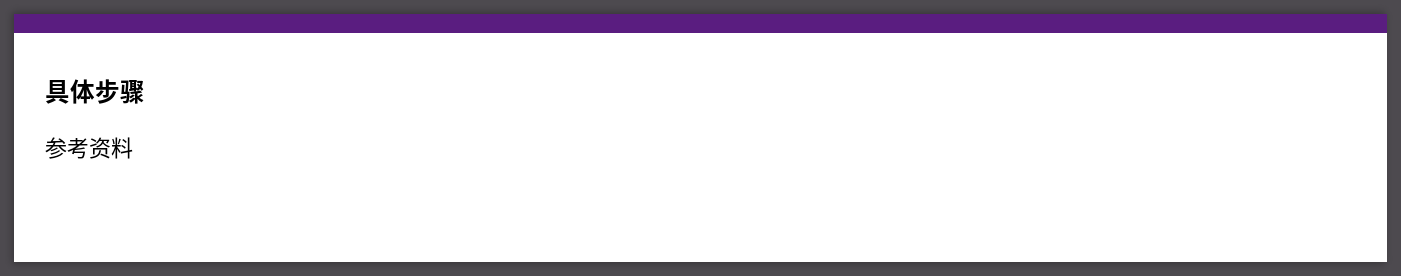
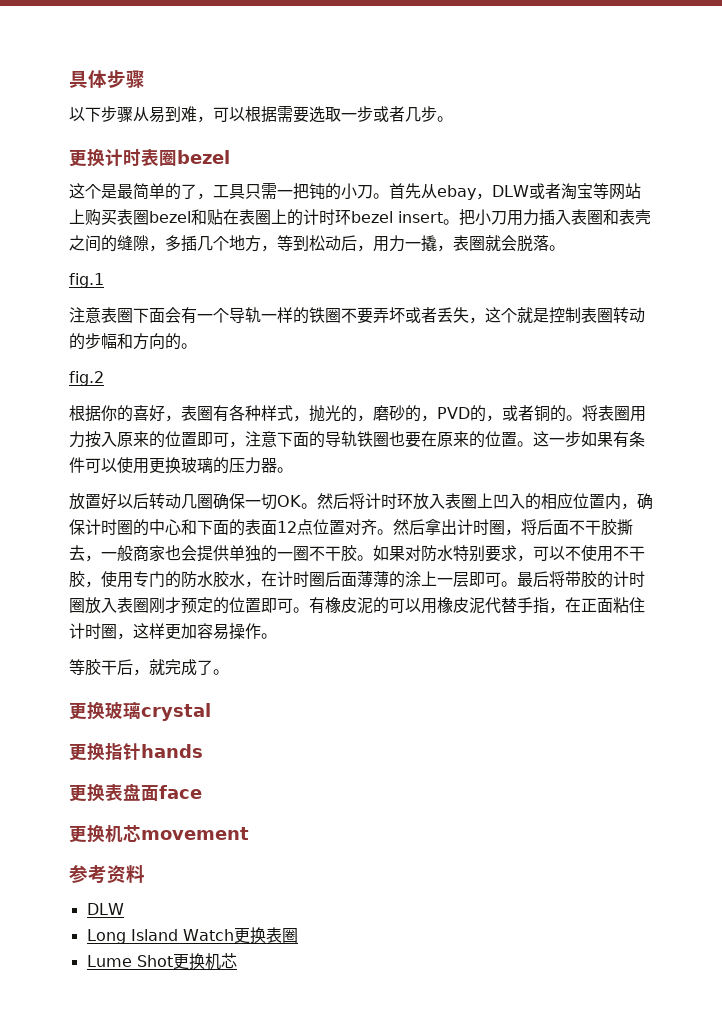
[45,137,133,159] 参考资料 -> [69,106,453,123] [69,148,230,167] [69,183,641,200] [69,209,651,226] [69,235,565,252] [69,273,104,288] [69,307,645,324] [69,333,197,350] [69,371,104,386] [69,405,646,422] [69,431,645,448] [69,457,293,474] [69,492,653,510] [69,519,633,536] [69,545,645,562] [69,571,645,588] [69,597,645,614] [69,623,277,640] [69,659,229,676] [69,701,211,721] [69,742,203,761] [69,783,202,802] [69,824,249,843] [69,865,145,883] [86,903,124,915] [86,927,298,944] [86,953,237,970] 以下步骤从易到难，可以根据需要选取一步或者几步。 // 更换计时表圈bezel // 这个是最简单的了，工具只需一把钝的小刀。首先从ebay，DLW或者淘宝等网站上购买表圈bezel和贴在表圈上的计时环bezel insert。把小刀用力插入表圈和表壳之间的缝隙，多插几个地方，等到松动后，用力一撬，表圈就会脱落。 // fig.1 // 注意表圈下面会有一个导轨一样的铁圈不要弄坏或者丢失，这个就是控制表圈转动的步幅和方向的。 // fig.2 // 根据你的喜好，表圈有各种样式，抛光的，磨砂的，PVD的，或者铜的。将表圈用力按入原来的位置即可，注意下面的导轨铁圈也要在原来的位置。这一步如果有条件可以使用更换玻璃的压力器。 // 放置好以后转动几圈确保一切OK。然后将计时环放入表圈上凹入的相应位置内，确保计时圈的中心和下面的表面12点位置对齐。然后拿出计时圈，将后面不干胶撕去，一般商家也会提供单独的一圈不干胶。如果对防水特别要求，可以不使用不干胶，使用专门的防水胶水，在计时圈后面薄薄的涂上一层即可。最后将带胶的计时圈放入表圈刚才预定的位置即可。有橡皮泥的可以用橡皮泥代替手指，在正面粘住计时圈，这样更加容易操作。 // 等胶干后，就完成了。 // 更换玻璃crystal // 更换指针hands // 更换表盘面face // 更换机芯movement // 参考资料 // DLW // Long Island Watch更换表圈 // Lume Shot更换机芯

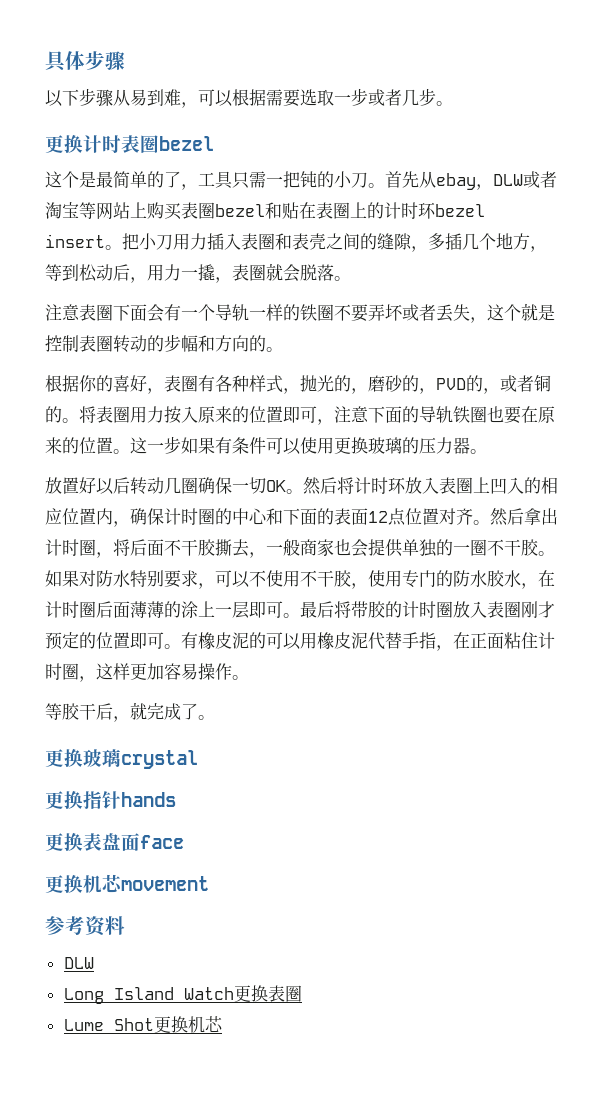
[69,273,104,288] // fig.1 -> (351, 278) none
[69,371,104,386] // fig.2 -> (283, 349) none

